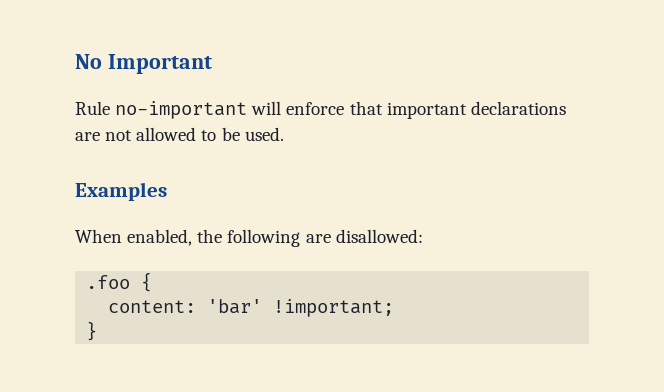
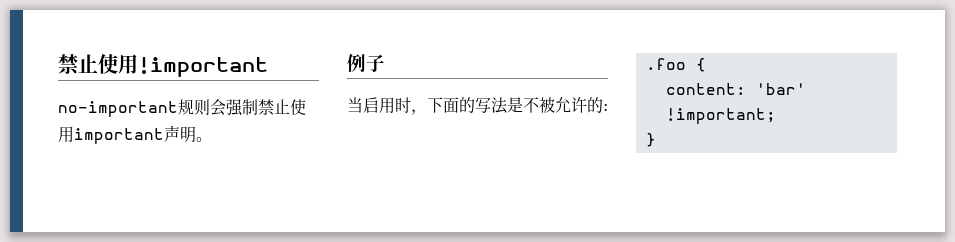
[75,54,212,74] [75,101,566,119] [75,127,284,141] [75,182,167,201] [75,229,423,247] No Important // Rule no-important will enforce that important declarations are not allowed to be used. // Examples // When enabled, the following are disallowed: -> [58,54,268,77] [58,99,306,117] [58,125,212,144] [347,54,385,72] [347,97,608,115] 禁止使用!important // no-important规则会强制禁止使用important声明。 // 例子 // 当启用时，下面的写法是不被允许的:

